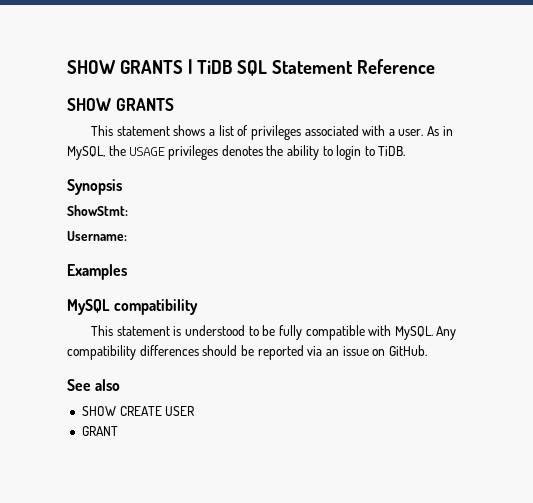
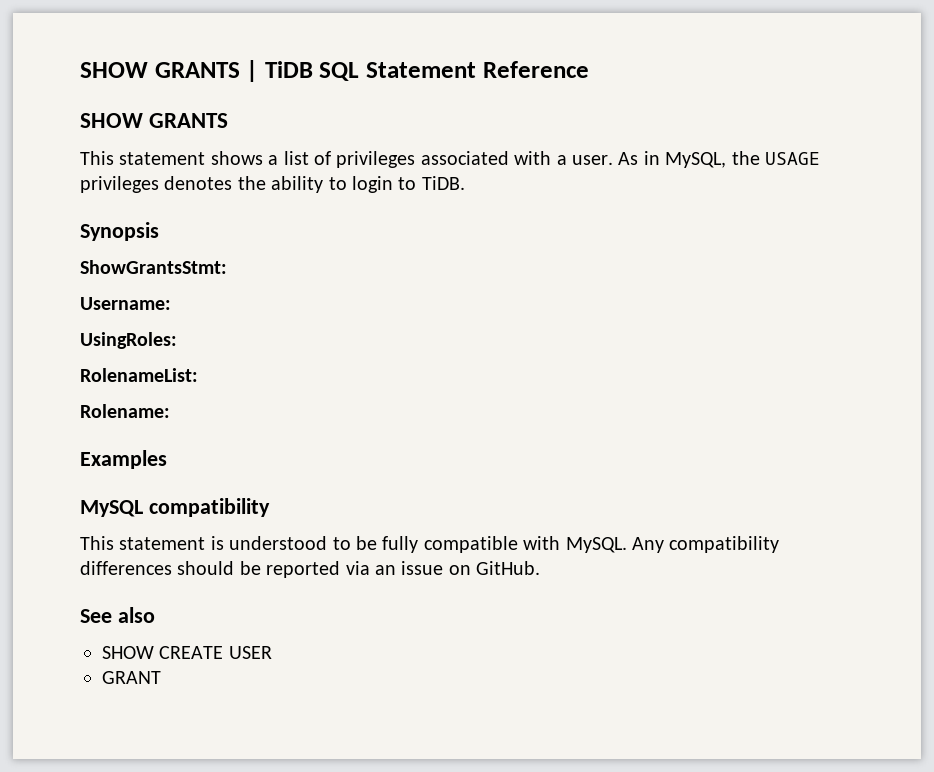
[67,205,128,216] ShowStmt: -> [80,260,227,274] ShowGrantsStmt:
(127, 236) none -> [80,332,177,349] [80,368,198,382] [80,404,170,418] // UsingRoles: // RolenameList: // Rolename:

